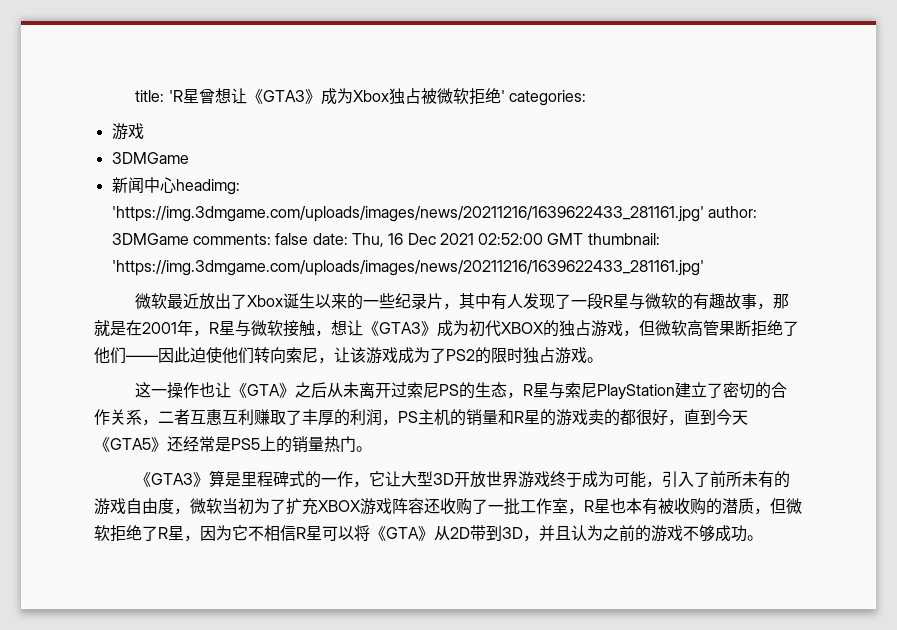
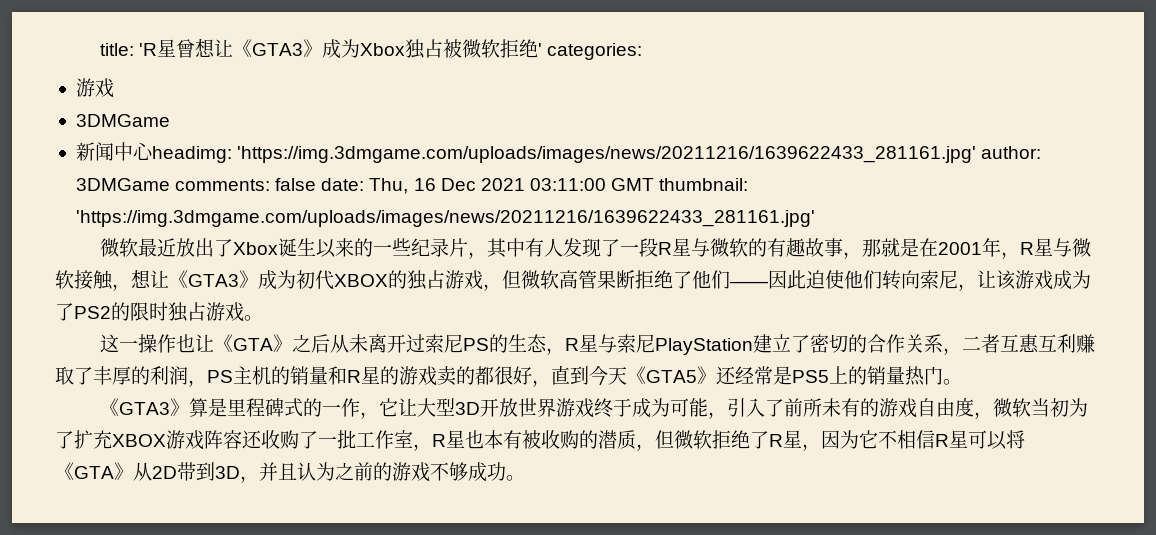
[478,233,544,245] 02:52:00 -> [529,178,606,191] 03:11:00

